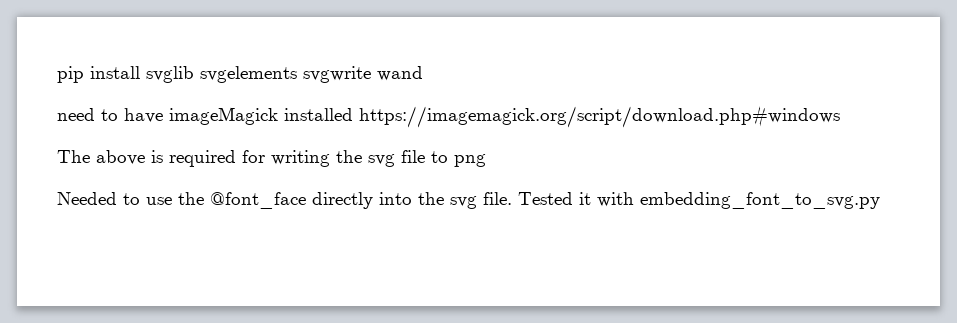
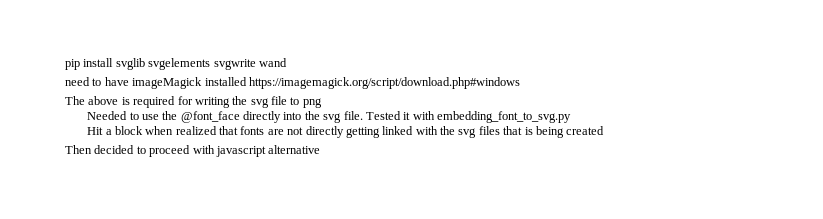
(880, 200) none -> [87,126,605,138] [65,145,321,157] // Hit a block when realized that fonts are not directly getting linked with the svg files that is being created // Then decided to proceed with javascript alternative

